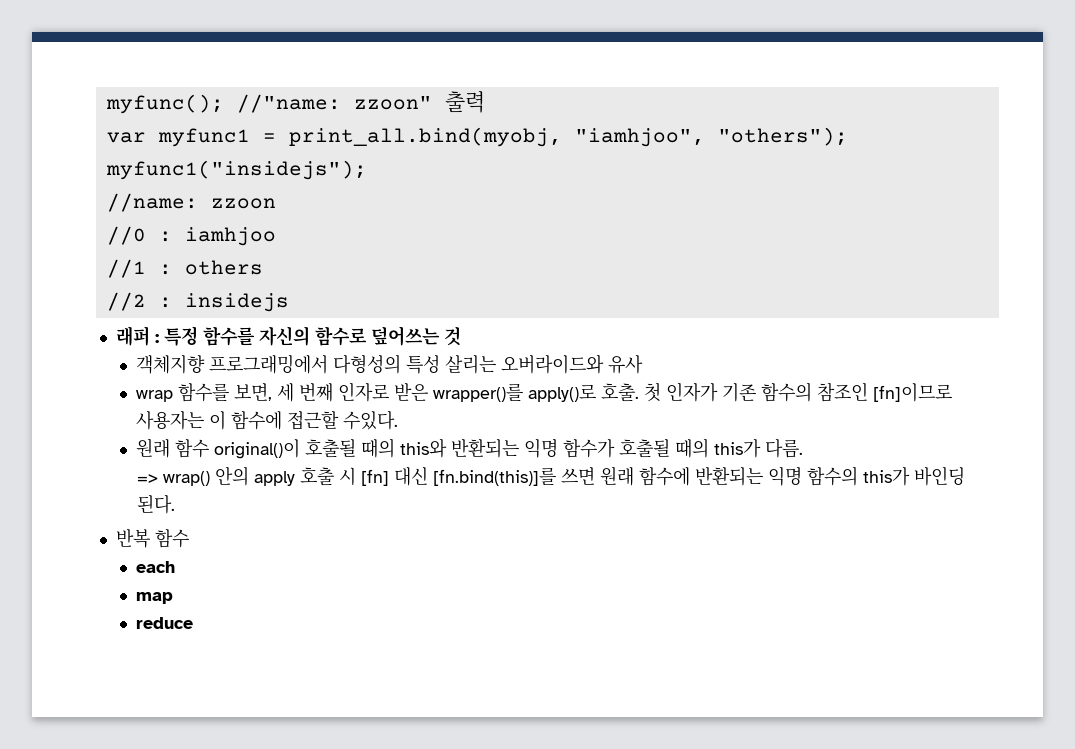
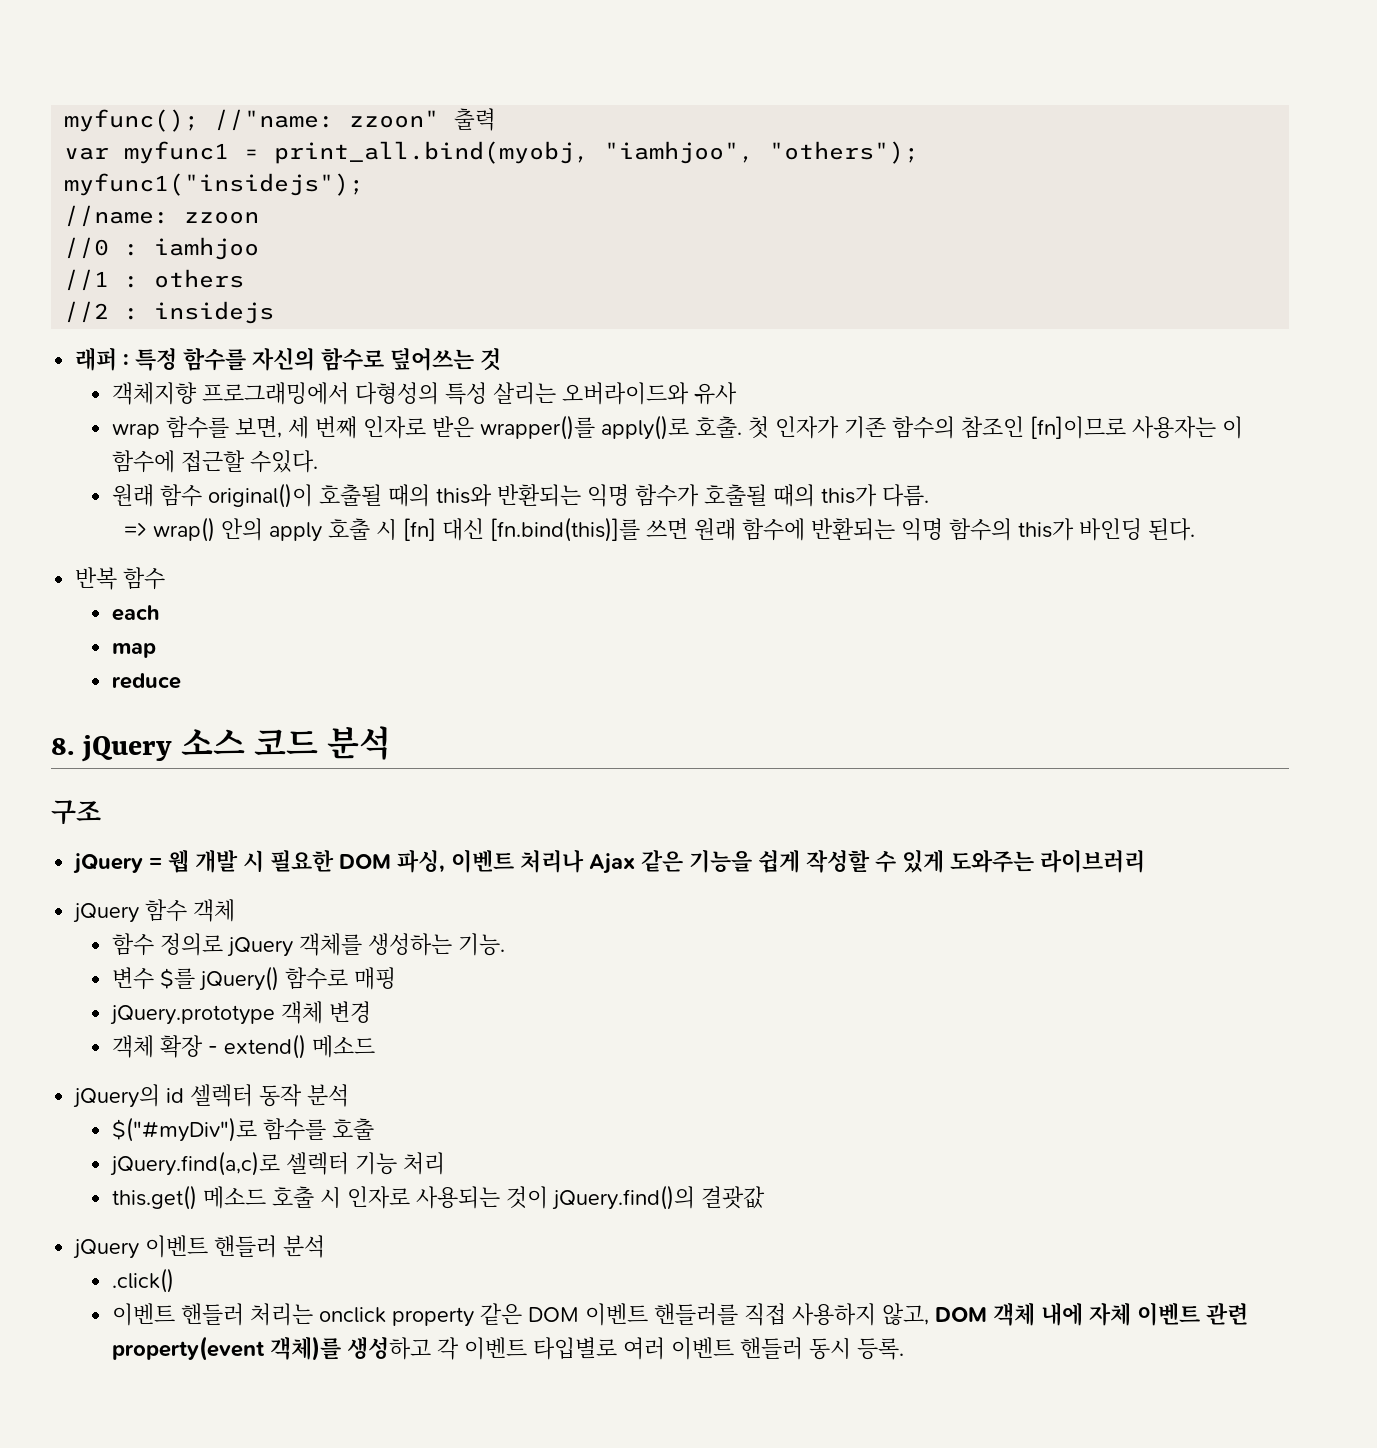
(194, 623) none -> [51,726,391,762] [51,800,101,825] [73,849,1146,874] [73,899,236,923] [111,933,505,957] [111,966,396,991] [109,1001,371,1025] [111,1034,375,1059] [73,1084,350,1108] [111,1117,374,1142] [109,1151,445,1176] [111,1185,765,1210] [73,1235,326,1259] [111,1268,174,1293] [111,1302,1248,1327] [111,1336,904,1361] // 8. jQuery 소스 코드 분석 // 구조 // jQuery = 웹 개발 시 필요한 DOM 파싱, 이벤트 처리나 Ajax 같은 기능을 쉽게 작성할 수 있게 도와주는 라이브러리 // jQuery 함수 객체 // 함수 정의로 jQuery 객체를 생성하는 기능. // 변수 $를 jQuery() 함수로 매핑 // jQuery.prototype 객체 변경 // 객체 확장 - extend() 메소드 // jQuery의 id 셀렉터 동작 분석 // $("#myDiv")로 함수를 호출 // jQuery.find(a,c)로 셀렉터 기능 처리 // this.get() 메소드 호출 시 인자로 사용되는 것이 jQuery.find()의 결괏값 // jQuery 이벤트 핸들러 분석 // .click() // 이벤트 핸들러 처리는 onclick property 같은 DOM 이벤트 핸들러를 직접 사용하지 않고, DOM 객체 내에 자체 이벤트 관련 property(event 객체)를 생성하고 각 이벤트 타입별로 여러 이벤트 핸들러 동시 등록.

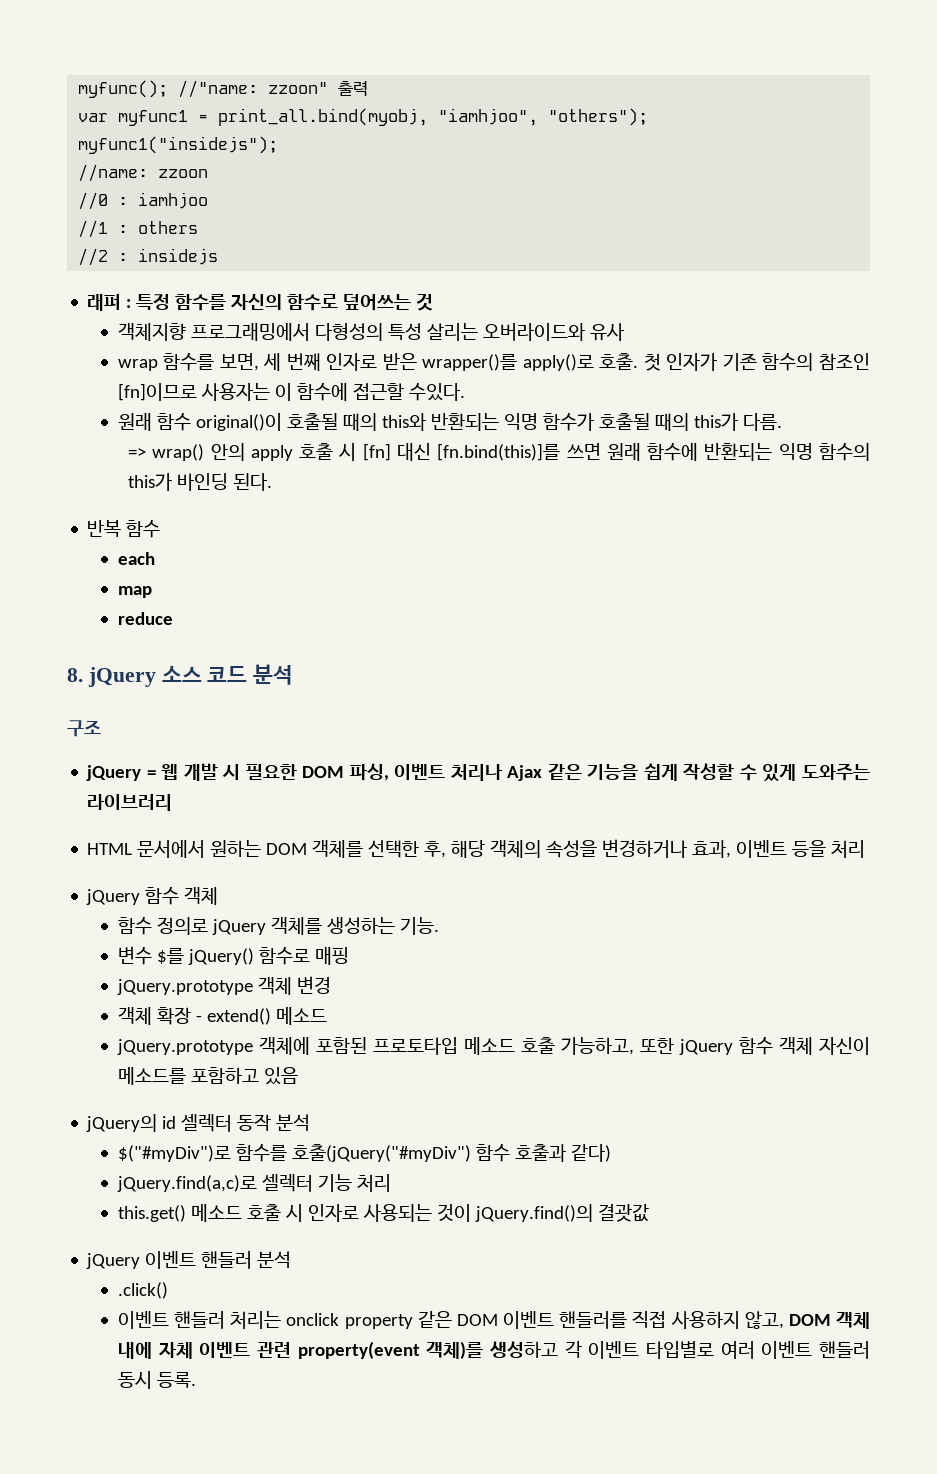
(1146, 861) none -> [87,839,866,858] // HTML 문서에서 원하는 DOM 객체를 선택한 후, 해당 객체의 속성을 변경하거나 효과, 이벤트 등을 처리
(375, 1046) none -> [116,1037,870,1055] [117,1067,298,1085] // jQuery.prototype 객체에 포함된 프로토타입 메소드 호출 가능하고, 또한 jQuery 함수 객체 자신이 메소드를 포함하고 있음
[331,1118,374,1140] 호출 -> [291,1144,611,1162] 호출(jQuery("#myDiv") 함수 호출과 같다)

